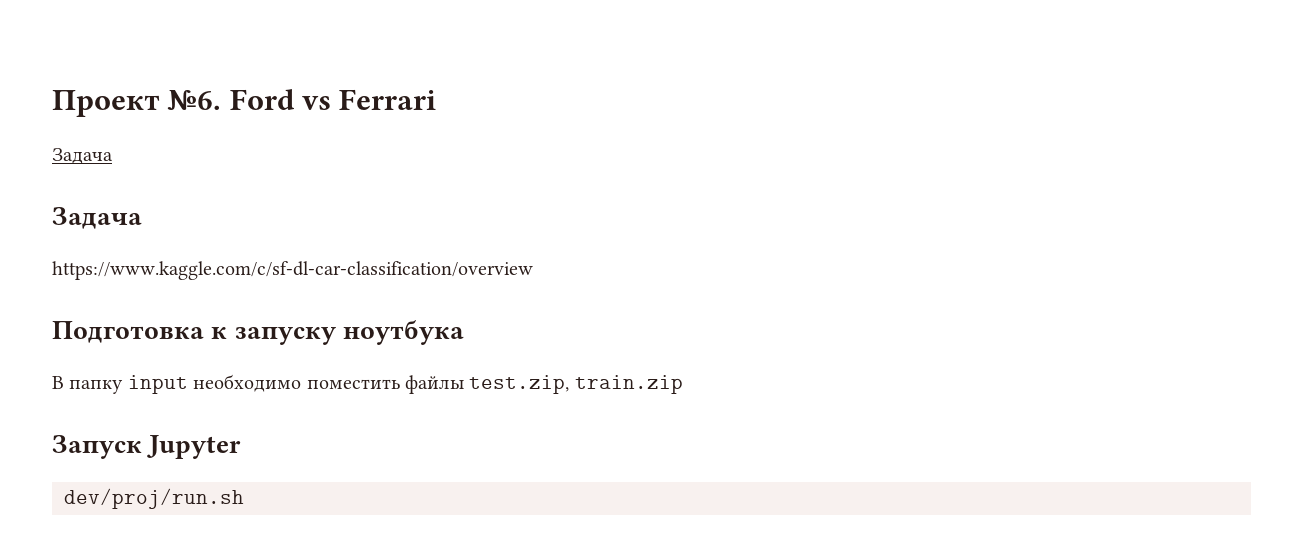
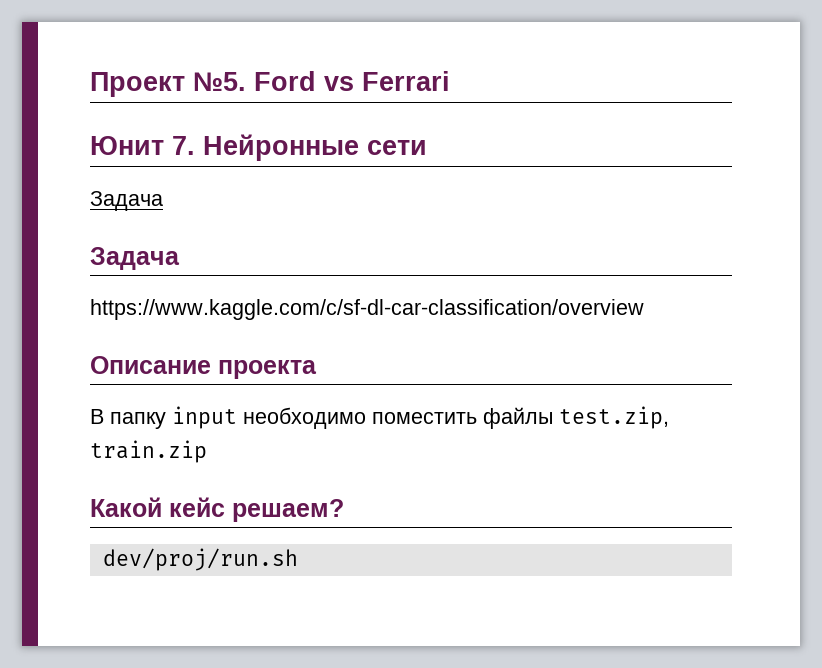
[167,90,222,110] №6. -> [193,72,246,91] №5.
(437, 99) none -> [90,134,427,161] // Юнит 7. Нейронные сети
[52,320,464,345] Подготовка к запуску ноутбука -> [90,356,317,379] Описание проекта
[52,435,242,459] Запуск Jupyter -> [90,497,344,522] Какой кейс решаем?

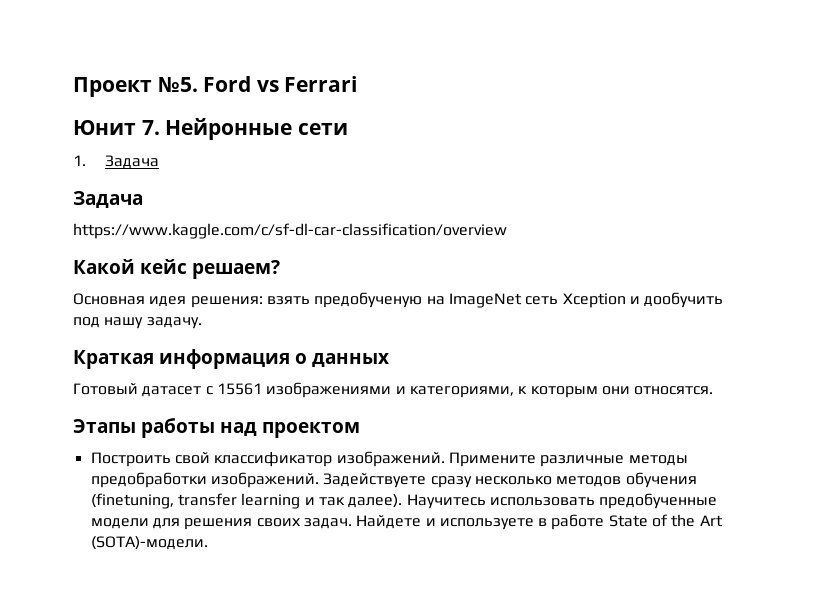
(427, 147) none -> [73,155,86,166] 1.
[90,356,317,379] [90,406,669,429] [90,440,207,463] [90,497,344,522] [102,548,298,571] Описание проекта // В папку input необходимо поместить файлы test.zip, train.zip // Какой кейс решаем? // dev/proj/run.sh -> [73,259,280,279] [73,292,724,308] [73,317,202,329] [73,349,389,369] [73,382,714,398] [73,418,360,438] [90,451,688,467] [90,472,697,488] [90,493,718,509] [90,514,723,530] [90,536,208,550] Какой кейс решаем? // Основная идея решения: взять предобученую на ImageNet сеть Xception и дообучить под нашу задачу. // Краткая информация о данных // Готовый датасет с 15561 изображениями и категориями, к которым они относятся. // Этапы работы над проектом // Построить свой классификатор изображений. Примените различные методы предобработки изображений. Задействуете сразу несколько методов обучения (finetuning, transfer learning и так далее). Научитесь использовать предобученные модели для решения своих задач. Найдете и используете в работе State of the Art (SOTA)-модели.

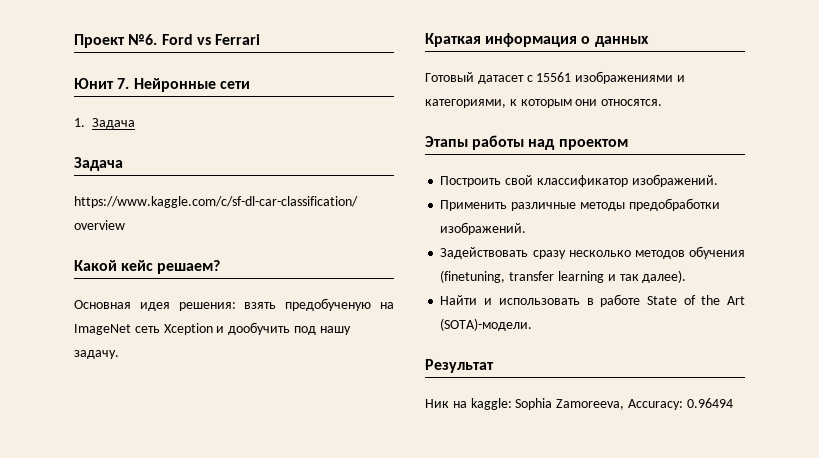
[157,77,198,92] №5. -> [128,34,158,45] №6.
[448,452,536,467] Примените -> [440,200,508,211] // Применить
[323,473,427,488] Задействуете -> [440,247,529,259] // Задействовать
[406,493,718,509] [90,515,534,530] Научитесь использовать предобученные модели для решения своих задач. Найдете и используете -> [440,295,580,305] // Найти и использовать
(208, 543) none -> [425,359,494,373] [425,398,733,410] // Результат // Ник на kaggle: Sophia Zamoreeva, Accuracy: 0.96494

